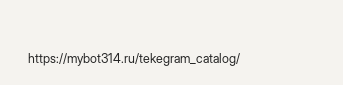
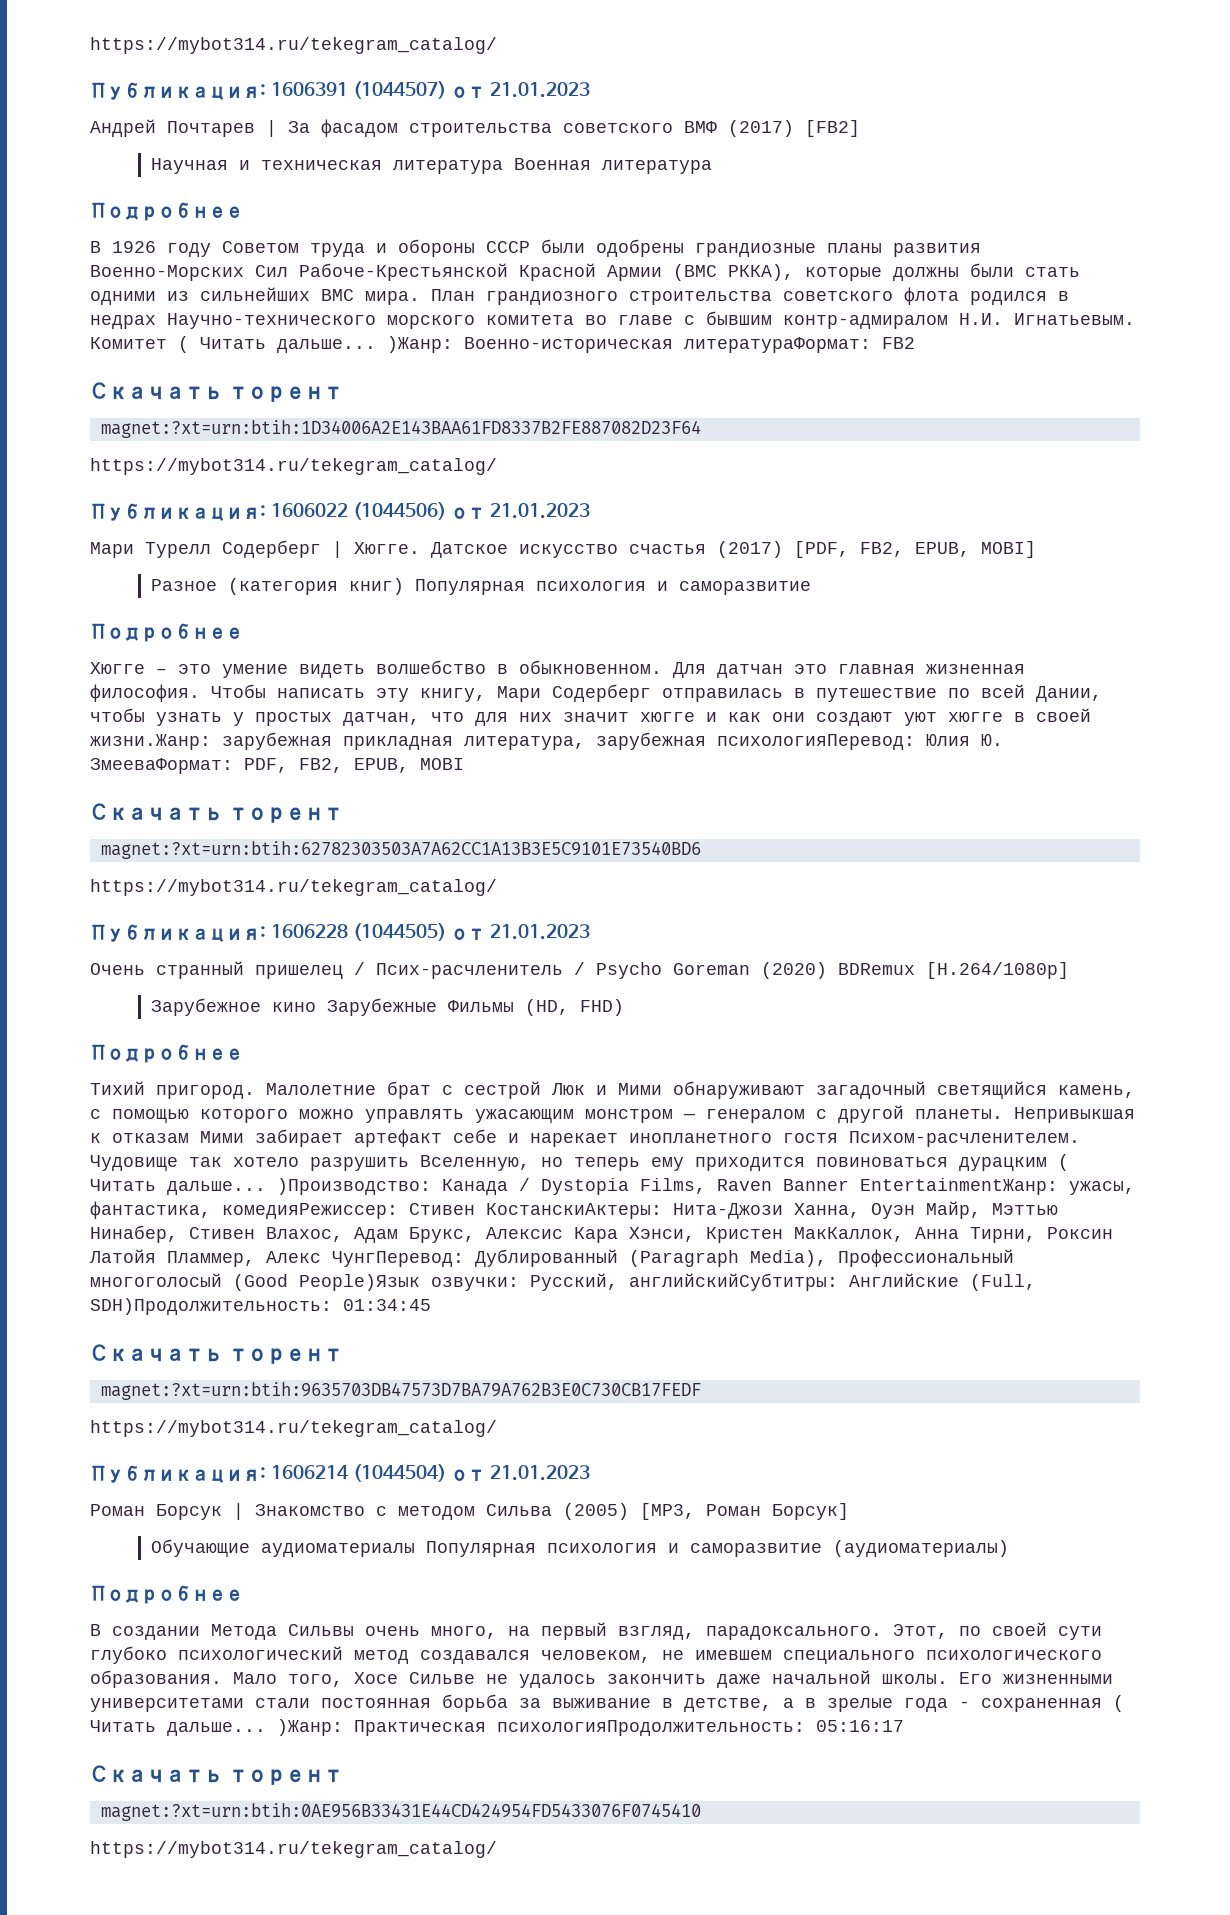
[28,53,240,66] https://mybot314.ru/tekegram_catalog/ -> [90,37,497,54] [90,81,590,100] [90,119,860,137] [150,158,712,174] [90,202,243,221] [90,239,981,257] [90,263,1080,281] [90,287,1069,305] [90,311,1135,329] [90,336,915,353] [90,382,343,402] [100,420,701,438] [90,458,497,475] [90,502,590,521] [90,540,1036,558] [150,578,811,595] [90,623,243,642] [90,660,1025,678] [90,684,1102,702] [90,708,1091,726] [90,732,1003,750] [90,758,464,774] [90,803,343,823] [100,841,701,859] [90,879,497,896] [90,923,590,942] [90,961,1069,979] [150,998,624,1016] [90,1044,243,1063] [90,1081,1135,1099] [90,1105,1135,1123] [90,1129,1080,1147] [90,1154,1069,1171] [90,1178,1135,1195] [90,1201,1058,1219] [90,1225,1113,1243] [89,1249,1014,1267] [90,1273,1036,1291] [90,1298,431,1315] [90,1344,343,1364] [100,1382,701,1400] [90,1420,497,1437] [90,1464,590,1483] [90,1503,849,1520] [150,1539,1009,1557] [90,1585,243,1604] [90,1622,1102,1640] [90,1646,1102,1664] [90,1670,1113,1688] [90,1694,1124,1712] [90,1719,904,1736] [90,1765,343,1785] [100,1803,701,1821] [90,1841,497,1858] https://mybot314.ru/tekegram_catalog/ // Публикация: 1606391 (1044507) от 21.01.2023 // Андрей Почтарев | За фасадом строительства советского ВМФ (2017) [FB2] // Научная и техническая литература Военная литература // Подробнее // В 1926 году Советом труда и обороны СССР были одобрены грандиозные планы развития Военно-Морских Сил Рабоче-Крестьянской Красной Армии (ВМС РККА), которые должны были стать одними из сильнейших ВМС мира. План грандиозного строительства советского флота родился в недрах Научно-технического морского комитета во главе с бывшим контр-адмиралом Н.И. Игнатьевым. Комитет ( Читать дальше... )Жанр: Военно-историческая литератураФормат: FB2 // Скачать торент // magnet:?xt=urn:btih:1D34006A2E143BAA61FD8337B2FE887082D23F64 // https://mybot314.ru/tekegram_catalog/ // Публикация: 1606022 (1044506) от 21.01.2023 // Мари Турелл Содерберг | Хюгге. Датское искусство счастья (2017) [PDF, FB2, EPUB, MOBI] // Разное (категория книг) Популярная психология и саморазвитие // Подробнее // Хюгге – это умение видеть волшебство в обыкновенном. Для датчан это главная жизненная философия. Чтобы написать эту книгу, Мари Содерберг отправилась в путешествие по всей Дании, чтобы узнать у простых датчан, что для них значит хюгге и как они создают уют хюгге в своей жизни.Жанр: зарубежная прикладная литература, зарубежная психологияПеревод: Юлия Ю. ЗмееваФормат: PDF, FB2, EPUB, MOBI // Скачать торент // magnet:?xt=urn:btih:62782303503A7A62CC1A13B3E5C9101E73540BD6 // https://mybot314.ru/tekegram_catalog/ // Публикация: 1606228 (1044505) от 21.01.2023 // Очень странный пришелец / Псих-расчленитель / Psycho Goreman (2020) BDRemux [H.264/1080p] // Зарубежное кино Зарубежные Фильмы (HD, FHD) // Подробнее // Тихий пригород. Малолетние брат с сестрой Люк и Мими обнаруживают загадочный светящийся камень, с помощью которого можно управлять ужасающим монстром — генералом с другой планеты. Непривыкшая к отказам Мими забирает артефакт себе и нарекает инопланетного гостя Психом-расчленителем. Чудовище так хотело разрушить Вселенную, но теперь ему приходится повиноваться дурацким ( Читать дальше... )Производство: Канада / Dystopia Films, Raven Banner EntertainmentЖанр: ужасы, фантастика, комедияРежиссер: Стивен КостанскиАктеры: Нита-Джози Ханна, Оуэн Майр, Мэттью Нинабер, Стивен Влахос, Адам Брукс, Алексис Кара Хэнси, Кристен МакКаллок, Анна Тирни, Роксин Латойя Пламмер, Алекс ЧунгПеревод: Дублированный (Paragraph Media), Профессиональный многоголосый (Good People)Язык озвучки: Русский, английскийСубтитры: Английские (Full, SDH)Продолжительность: 01:34:45 // Скачать торент // magnet:?xt=urn:btih:9635703DB47573D7BA79A762B3E0C730CB17FEDF // https://mybot314.ru/tekegram_catalog/ // Публикация: 1606214 (1044504) от 21.01.2023 // Роман Борсук | Знакомство с методом Сильва (2005) [MP3, Роман Борсук] // Обучающие аудиоматериалы Популярная психология и саморазвитие (аудиоматериалы) // Подробнее // В создании Метода Сильвы очень много, на первый взгляд, парадоксального. Этот, по своей сути глубоко психологический метод создавался человеком, не имевшем специального психологического образования. Мало того, Хосе Сильве не удалось закончить даже начальной школы. Его жизненными университетами стали постоянная борьба за выживание в детстве, а в зрелые года - сохраненная ( Читать дальше... )Жанр: Практическая психологияПродолжительность: 05:16:17 // Скачать торент // magnet:?xt=urn:btih:0AE956B33431E44CD424954FD5433076F0745410 // https://mybot314.ru/tekegram_catalog/

